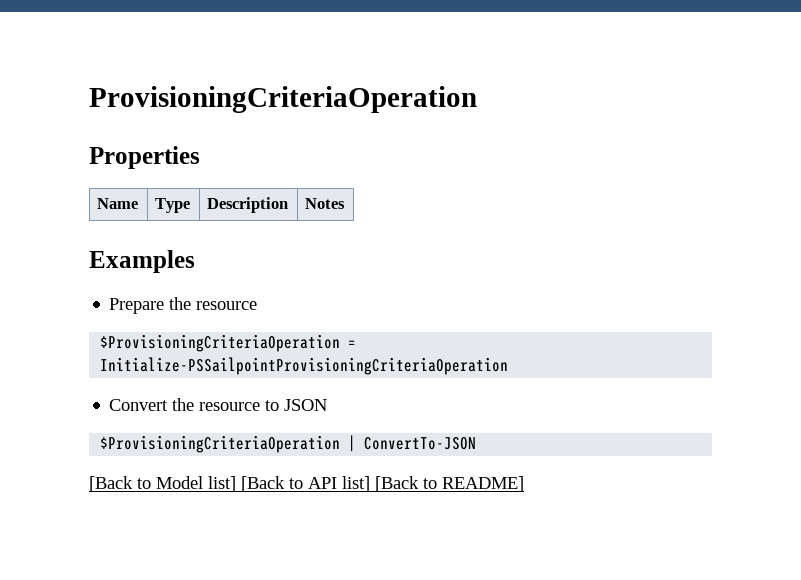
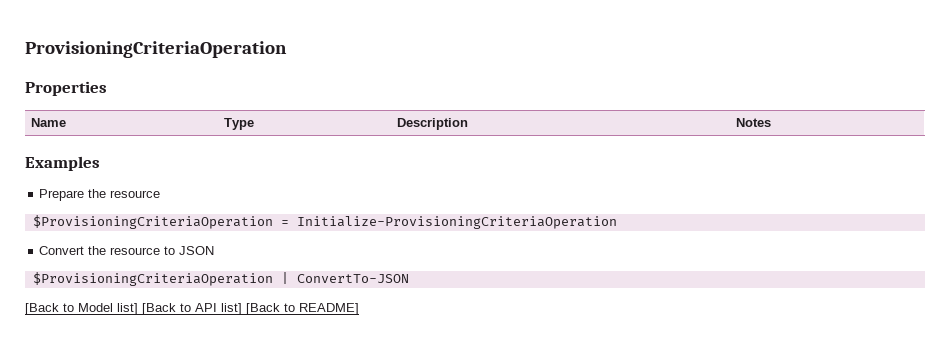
[100,357,509,375] Initialize-PSSailpointProvisioningCriteriaOperation -> [296,216,617,229] Initialize-ProvisioningCriteriaOperation

